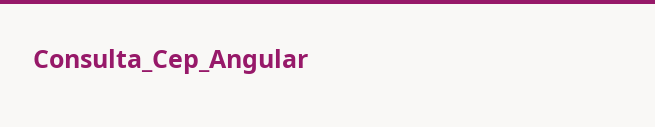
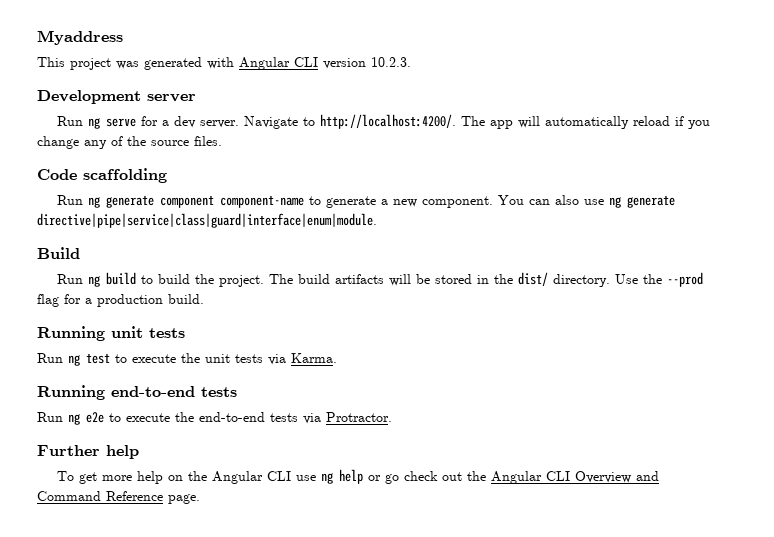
[33,49,308,74] Consulta_Cep_Angular -> [37,30,123,45] [37,57,411,70] [37,90,196,104] [57,114,711,129] [37,136,222,149] [37,168,167,183] [57,195,676,208] [37,213,377,228] [37,247,80,259] [57,272,704,287] [37,294,204,307] [37,326,185,341] [37,353,337,366] [37,385,237,400] [37,412,392,425] [37,445,139,459] [57,469,660,484] [37,491,200,504] Myaddress // This project was generated with Angular CLI version 10.2.3. // Development server // Run ng serve for a dev server. Navigate to http://localhost:4200/. The app will automatically reload if you change any of the source files. // Code scaffolding // Run ng generate component component-name to generate a new component. You can also use ng generate directive|pipe|service|class|guard|interface|enum|module. // Build // Run ng build to build the project. The build artifacts will be stored in the dist/ directory. Use the --prod flag for a production build. // Running unit tests // Run ng test to execute the unit tests via Karma. // Running end-to-end tests // Run ng e2e to execute the end-to-end tests via Protractor. // Further help // To get more help on the Angular CLI use ng help or go check out the Angular CLI Overview and Command Reference page.

